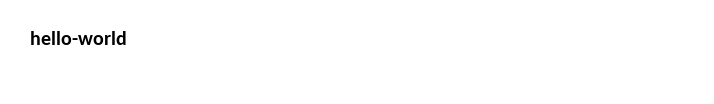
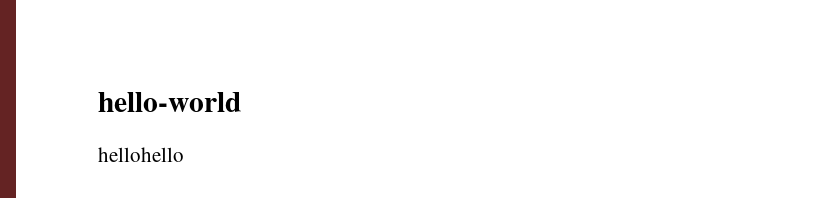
(127, 38) none -> [98,147,184,162] // hellohello

